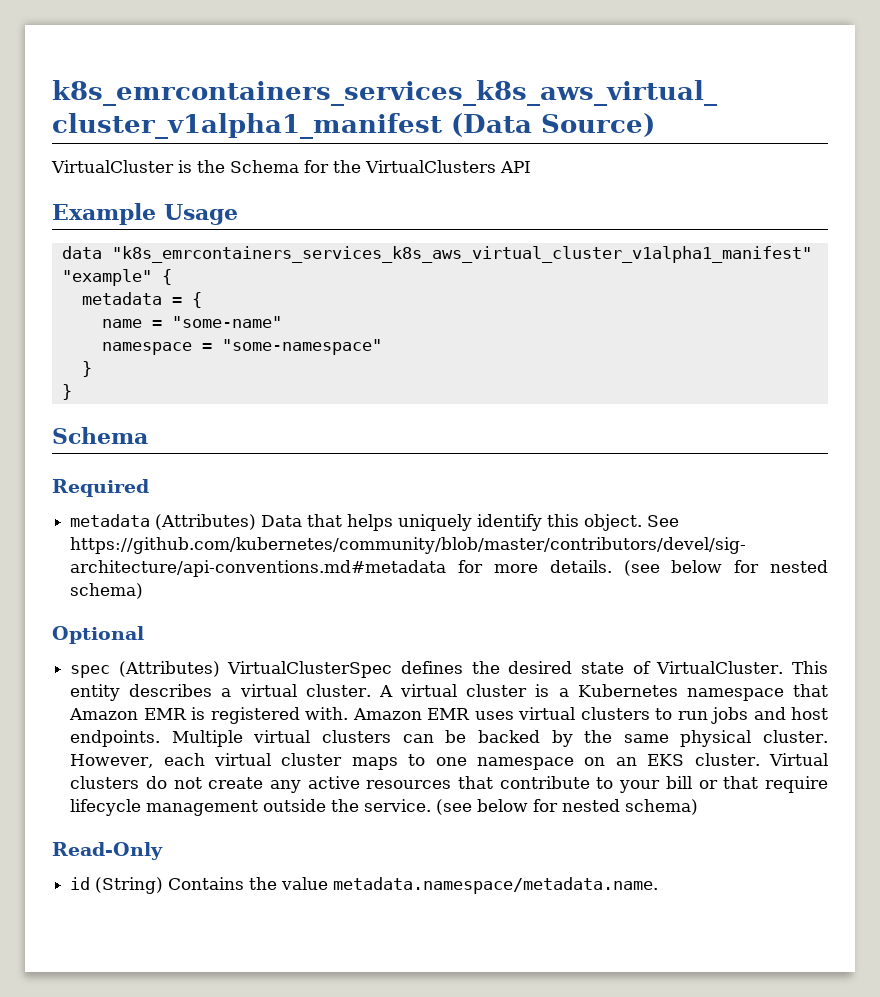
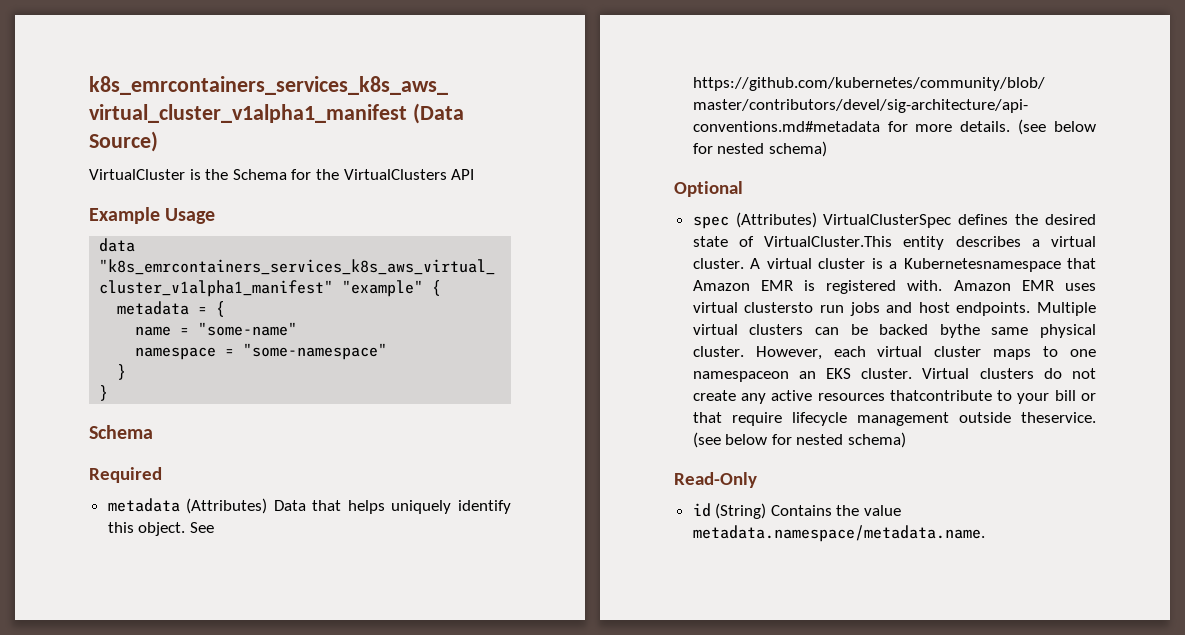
[656,661,828,674] VirtualCluster. This -> [764,236,893,247] VirtualCluster.This
[577,684,784,701] Kubernetes namespace -> [903,258,1061,272] Kubernetesnamespace
[580,707,673,720] clusters to -> [744,302,814,313] clustersto
[551,730,613,747] by the -> [939,324,980,338] bythe
[476,757,606,770] namespace on -> [692,371,789,382] namespaceon
[458,776,590,789] that contribute -> [889,390,992,401] thatcontribute
[331,799,432,812] the service. -> [1021,412,1096,423] theservice.

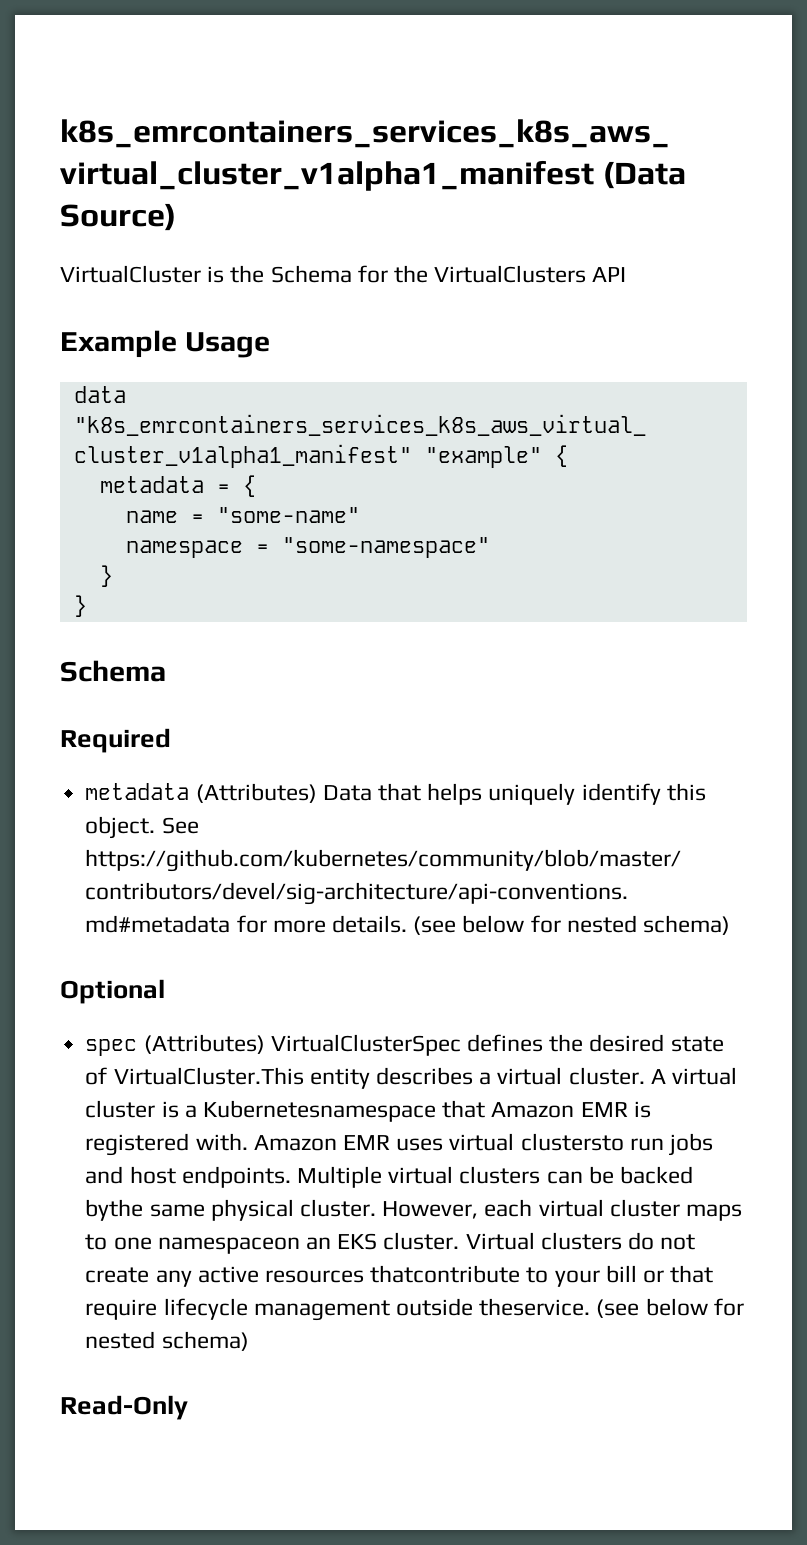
[692,503,902,519] [692,525,985,542] // id (String) Contains the value metadata.namespace/metadata.name. -> (188, 1407) none

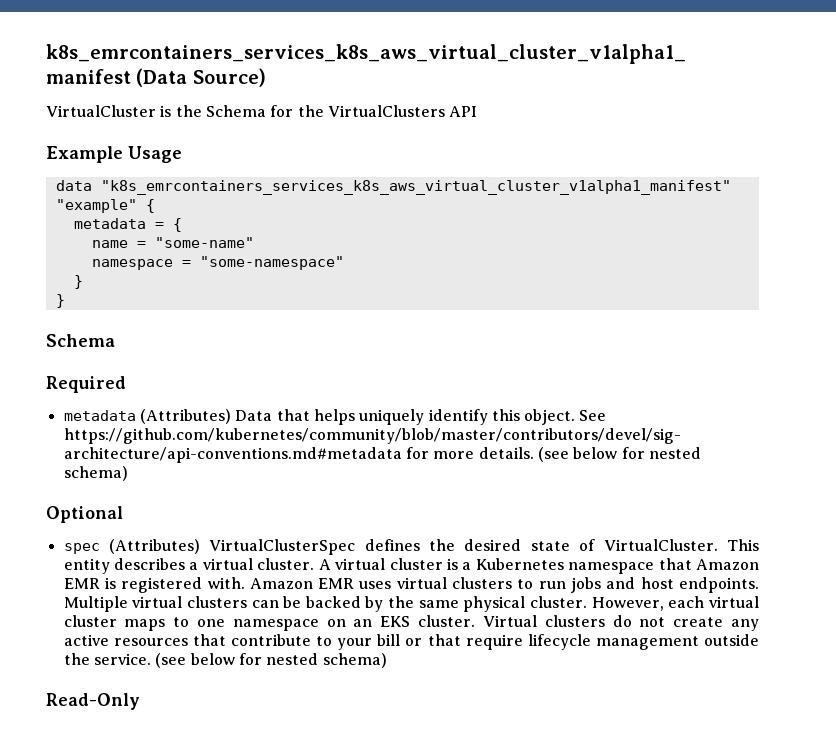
[113,1067,304,1085] VirtualCluster.This -> [603,539,759,551] VirtualCluster. This
[202,1100,436,1122] Kubernetesnamespace -> [475,558,655,574] Kubernetes namespace
[520,1133,624,1151] clustersto -> [452,577,534,589] clusters to
[85,1199,144,1221] bythe -> [365,596,415,612] by the
[157,1237,300,1254] namespaceon -> [232,619,346,631] namespace on
[370,1265,521,1283] thatcontribute -> [192,634,311,646] that contribute
[479,1298,591,1316] theservice. -> [63,653,151,665] the service.

